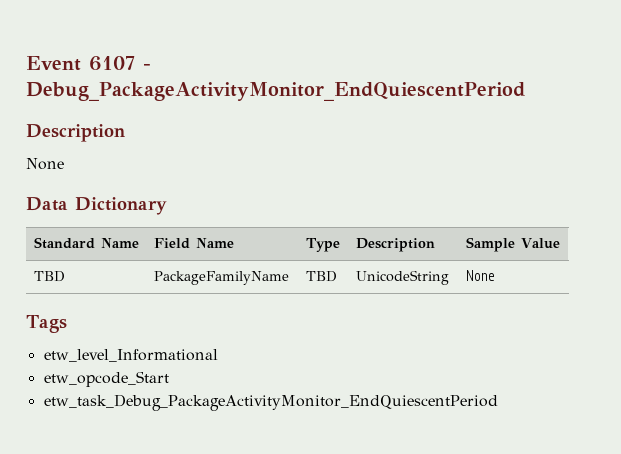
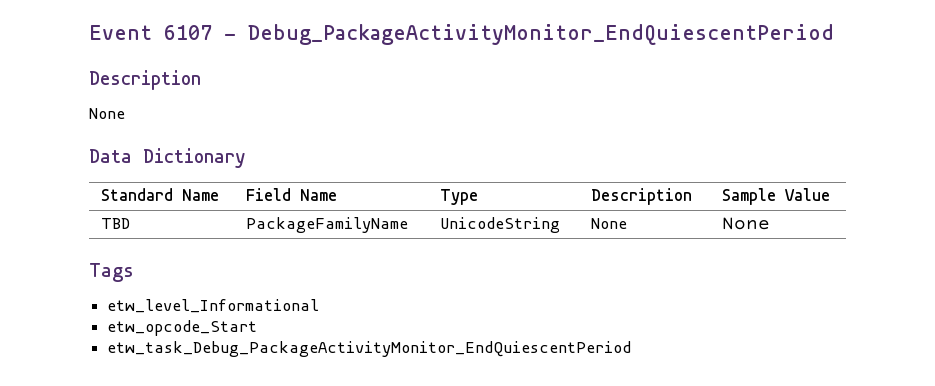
[305,271,337,282] [355,270,449,285] TBD | UnicodeString -> [440,217,561,233] [591,218,628,229] UnicodeString | None

